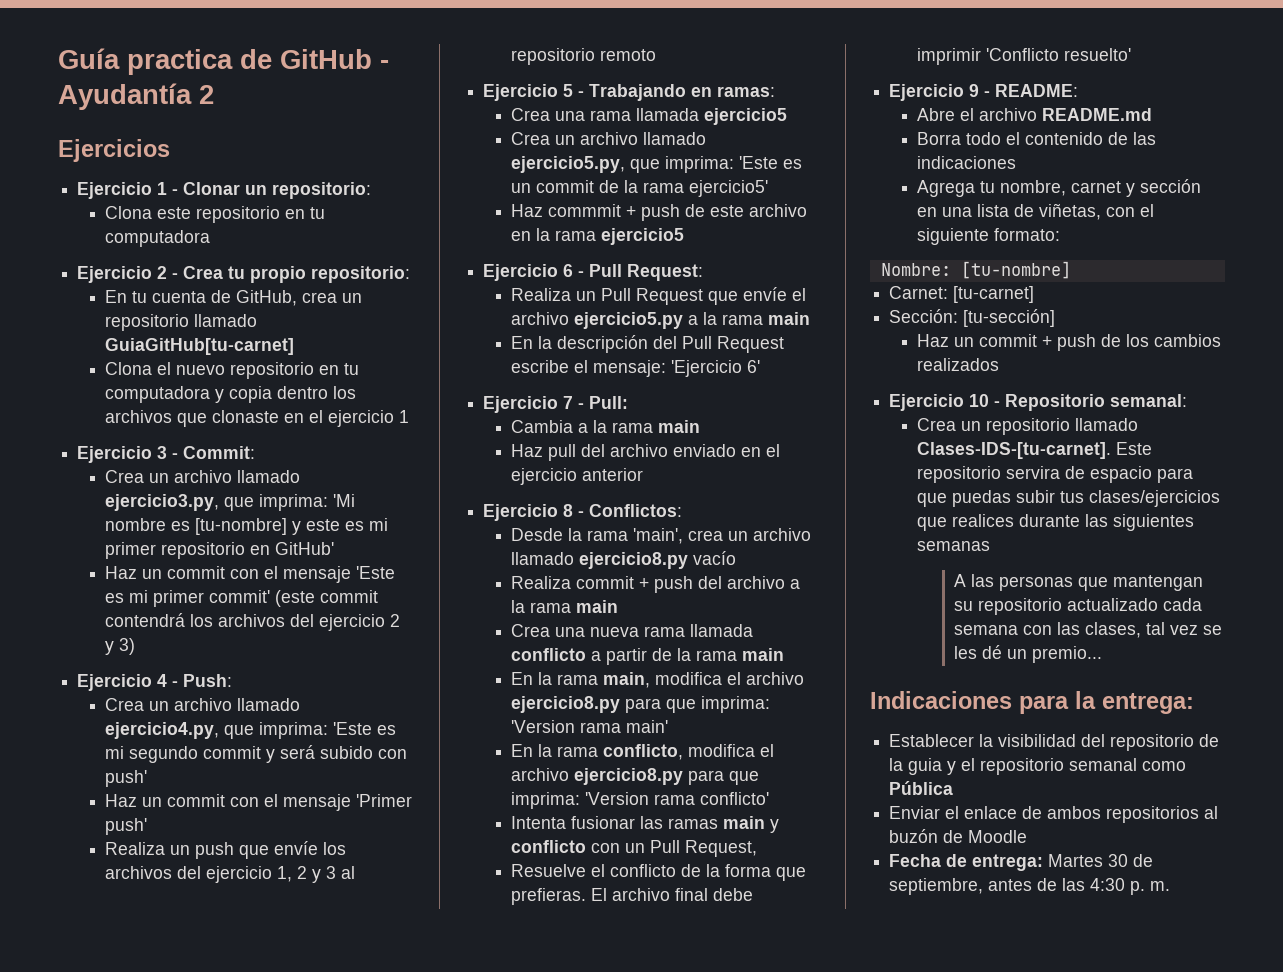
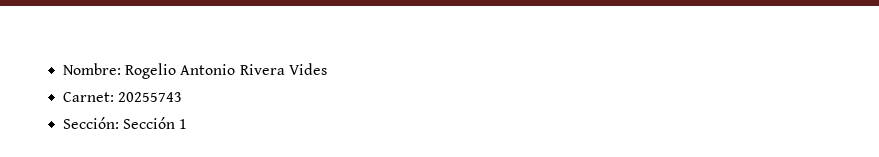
[58,48,389,75] [58,83,214,110] [58,139,170,162] [77,182,372,199] [105,206,326,223] [105,230,211,247] [77,266,411,283] [105,290,363,306] [105,314,258,331] [105,338,295,355] [105,362,360,379] [105,386,357,403] [105,410,410,427] [77,446,256,463] [105,470,301,483] [105,494,356,511] [105,518,389,535] [105,542,335,559] [105,566,396,583] [105,590,379,607] [105,613,401,631] [105,638,136,655] [77,674,233,691] [105,698,301,711] [105,722,397,739] [105,745,408,763] [105,770,148,787] [105,794,413,811] [105,818,148,835] [105,841,347,859] [105,866,356,883] [511,48,657,65] [483,84,776,101] [511,108,788,125] [511,132,707,145] [511,156,803,173] [511,180,769,197] [511,204,808,221] [511,228,685,245] [483,264,704,281] [511,287,807,305] [511,312,811,329] [511,335,785,353] [511,360,761,377] [483,396,629,413] [511,420,701,433] [511,444,781,461] [511,468,644,485] [483,504,683,521] [511,528,812,544] [511,551,737,569] [511,576,801,593] [511,600,619,613] [511,624,754,637] [511,648,785,665] [511,672,805,688] [511,696,771,713] [511,720,669,733] [511,744,775,760] [511,768,760,785] [511,792,770,809] [511,816,780,833] [511,840,758,857] [511,864,807,881] [511,888,754,905] [917,48,1132,65] [889,84,1079,101] [917,108,1153,121] [917,132,1157,145] [917,156,1017,169] [917,179,1202,197] [917,203,1155,220] [917,228,1061,245] [880,261,1071,279] Guía practica de GitHub - Ayudantía 2 // Ejercicios // Ejercicio 1 - Clonar un repositorio: // Clona este repositorio en tu computadora // Ejercicio 2 - Crea tu propio repositorio: // En tu cuenta de GitHub, crea un repositorio llamado GuiaGitHub[tu-carnet] // Clona el nuevo repositorio en tu computadora y copia dentro los archivos que clonaste en el ejercicio 1 // Ejercicio 3 - Commit: // Crea un archivo llamado ejercicio3.py, que imprima: 'Mi nombre es [tu-nombre] y este es mi primer repositorio en GitHub' // Haz un commit con el mensaje 'Este es mi primer commit' (este commit contendrá los archivos del ejercicio 2 y 3) // Ejercicio 4 - Push: // Crea un archivo llamado ejercicio4.py, que imprima: 'Este es mi segundo commit y será subido con push' // Haz un commit con el mensaje 'Primer push' // Realiza un push que envíe los archivos del ejercicio 1, 2 y 3 al repositorio remoto // Ejercicio 5 - Trabajando en ramas: // Crea una rama llamada ejercicio5 // Crea un archivo llamado ejercicio5.py, que imprima: 'Este es un commit de la rama ejercicio5' // Haz commmit + push de este archivo en la rama ejercicio5 // Ejercicio 6 - Pull Request: // Realiza un Pull Request que envíe el archivo ejercicio5.py a la rama main // En la descripción del Pull Request escribe el mensaje: 'Ejercicio 6' // Ejercicio 7 - Pull: // Cambia a la rama main // Haz pull del archivo enviado en el ejercicio anterior // Ejercicio 8 - Conflictos: // Desde la rama 'main', crea un archivo llamado ejercicio8.py vacío // Realiza commit + push del archivo a la rama main // Crea una nueva rama llamada conflicto a partir de la rama main // En la rama main, modifica el archivo ejercicio8.py para que imprima: 'Version rama main' // En la rama conflicto, modifica el archivo ejercicio8.py para que imprima: 'Version rama conflicto' // Intenta fusionar las ramas main y conflicto con un Pull Request, // Resuelve el conflicto de la forma que prefieras. El archivo final debe imprimir 'Conflicto resuelto' // Ejercicio 9 - README: // Abre el archivo README.md // Borra todo el contenido de las indicaciones // Agrega tu nombre, carnet y sección en una lista de viñetas, con el siguiente formato: // Nombre: [tu-nombre] -> [63,63,327,79] Nombre: Rogelio Antonio Rivera Vides
[953,286,1035,303] [tu-carnet] -> [118,92,183,102] 20255743
[963,309,1056,327] [917,334,1222,351] [917,358,1000,371] [889,394,1188,411] [917,418,1139,435] [917,442,1153,459] [917,466,1194,483] [917,490,1221,507] [917,514,1195,531] [917,541,991,551] [954,574,1204,591] [954,598,1203,615] [954,622,1223,638] [954,645,1103,663] [870,691,1194,714] [889,734,1220,751] [889,758,1187,775] [889,781,954,795] [889,806,1219,823] [889,829,1028,843] [889,854,1154,871] [889,878,1171,895] [tu-sección] // Haz un commit + push de los cambios realizados // Ejercicio 10 - Repositorio semanal: // Crea un repositorio llamado Clases-IDS-[tu-carnet]. Este repositorio servira de espacio para que puedas subir tus clases/ejercicios que realices durante las siguientes semanas // A las personas que mantengan su repositorio actualizado cada semana con las clases, tal vez se les dé un premio... // Indicaciones para la entrega: // Establecer la visibilidad del repositorio de la guia y el repositorio semanal como Pública // Enviar el enlace de ambos repositorios al buzón de Moodle // Fecha de entrega: Martes 30 de septiembre, antes de las 4:30 p. m. -> [123,117,188,129] Sección 1

